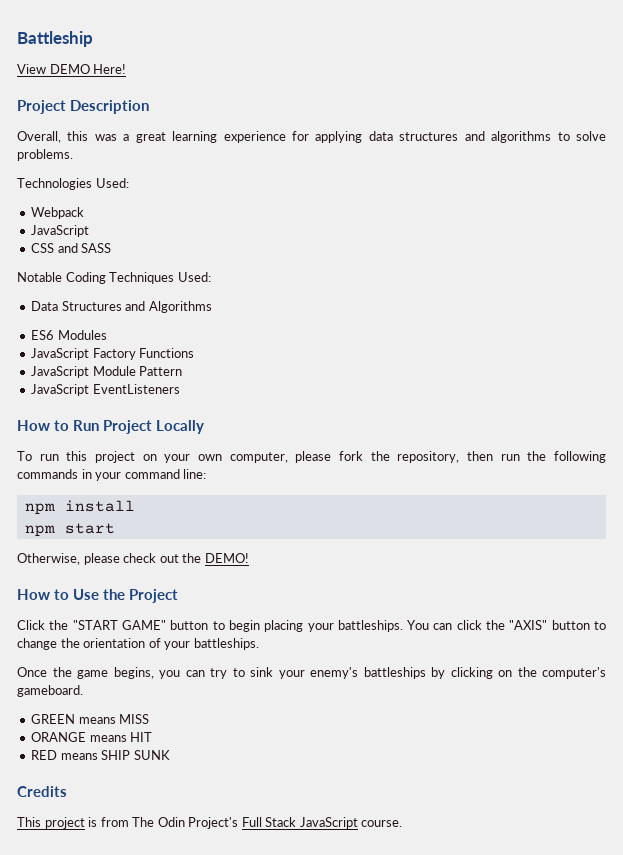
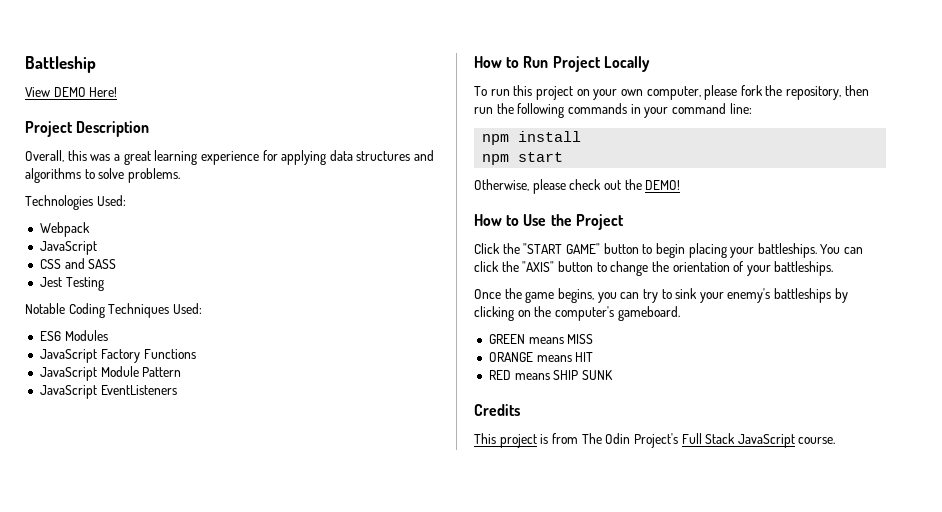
(112, 248) none -> [39,277,104,291] // Jest Testing
[31,301,212,313] // Data Structures and Algorithms -> (202, 308) none

